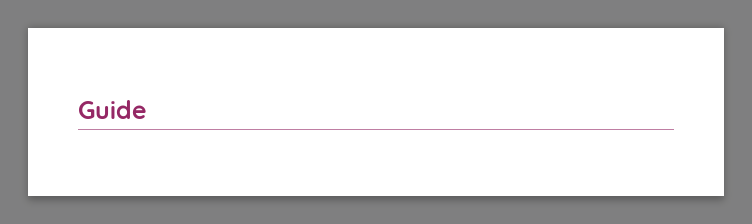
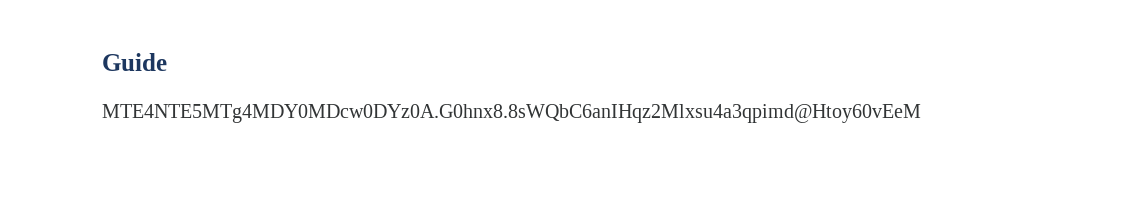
(147, 109) none -> [102,104,921,123] // MTE4NTE5MTg4MDY0MDcw0DYz0A.G0hnx8.8sWQbC6anIHqz2Mlxsu4a3qpimd@Htoy60vEeM

